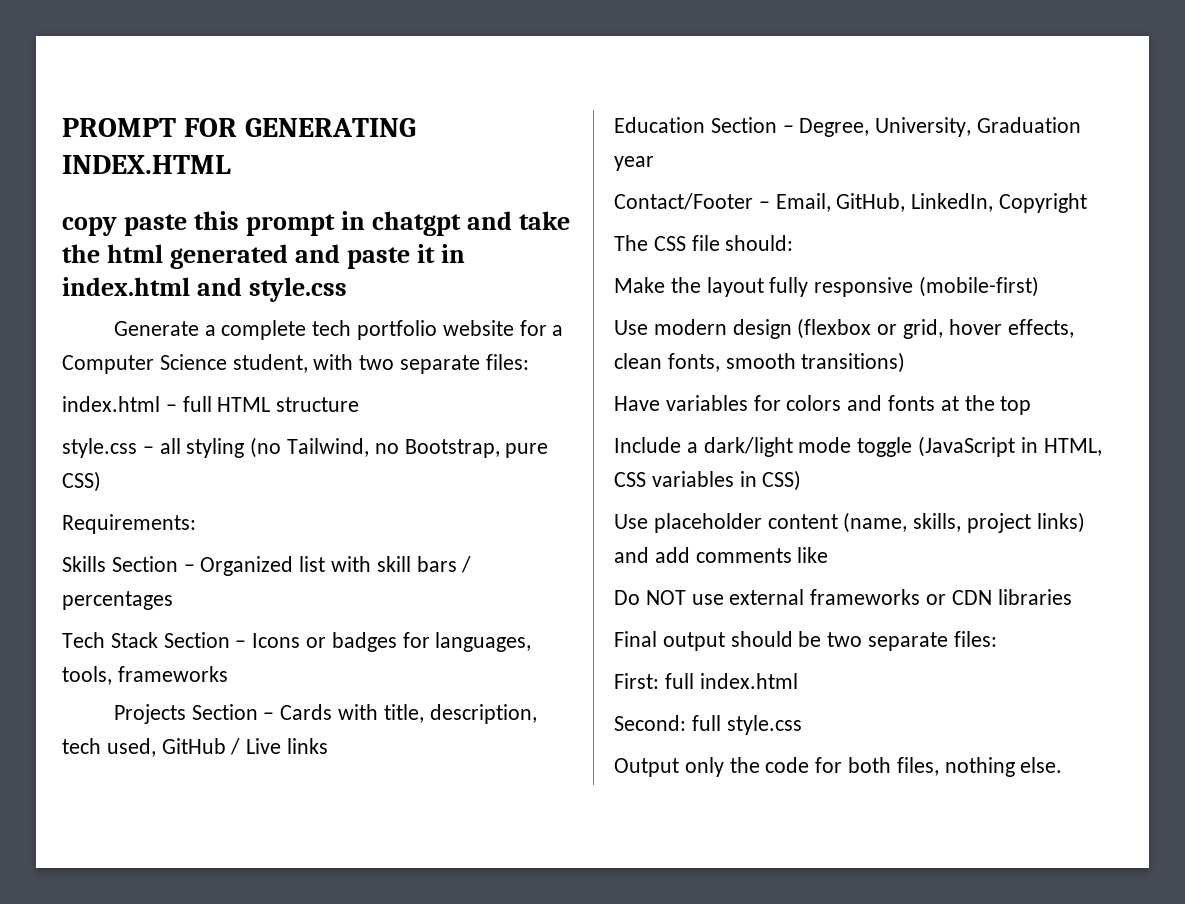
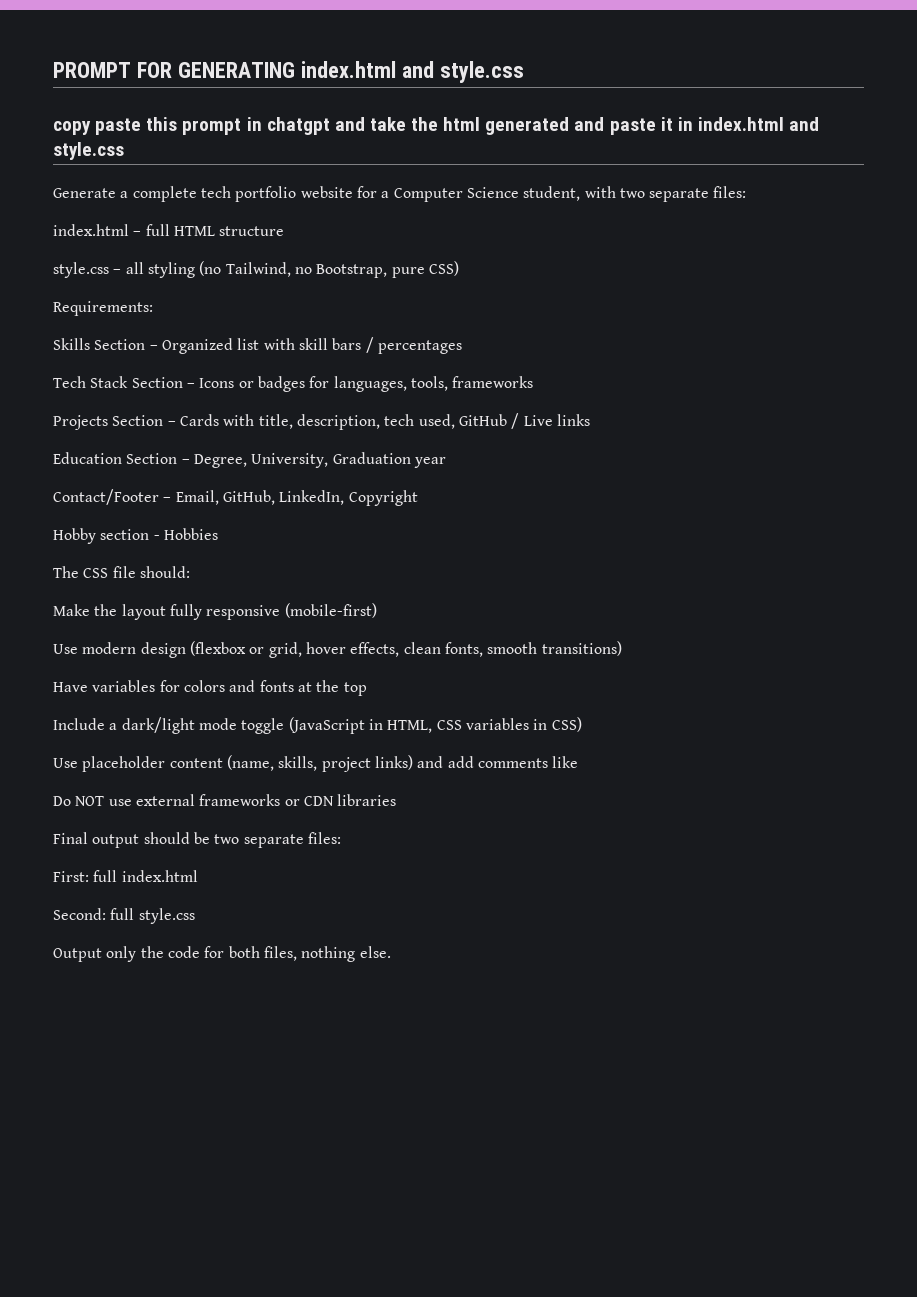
[62,155,231,174] INDEX.HTML -> [300,61,524,83] index.html and style.css
(1088, 203) none -> [53,528,218,544] // Hobby section - Hobbies

